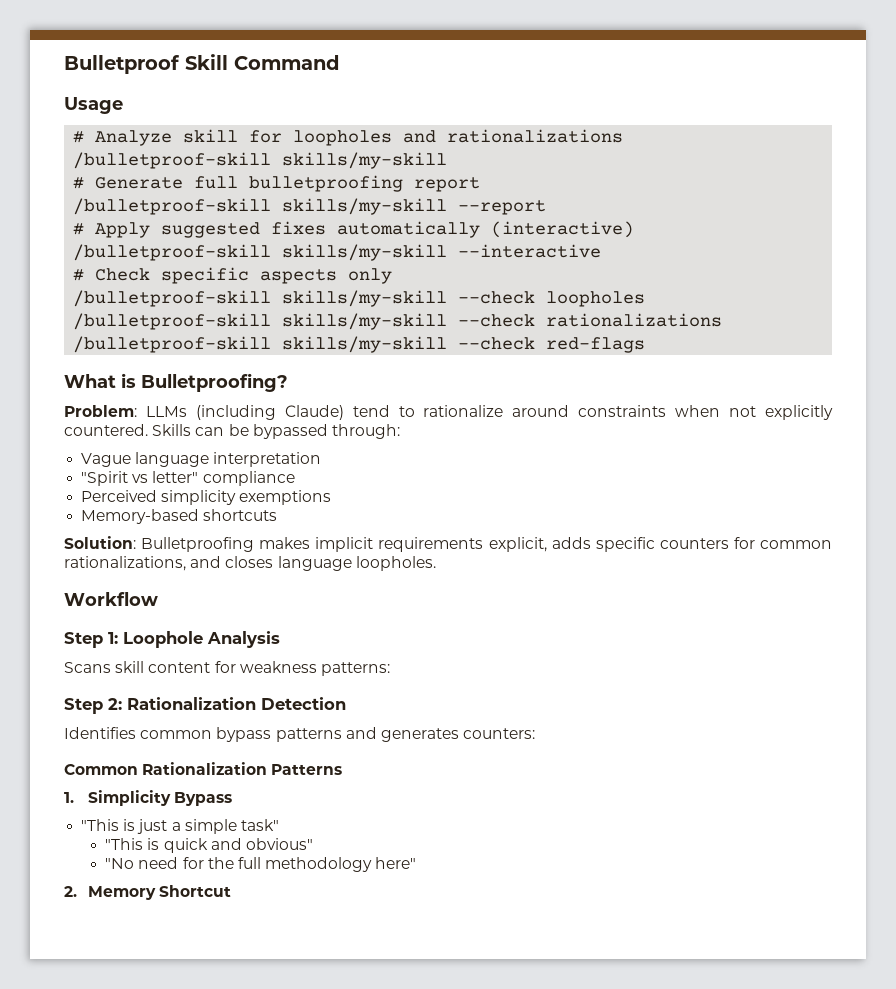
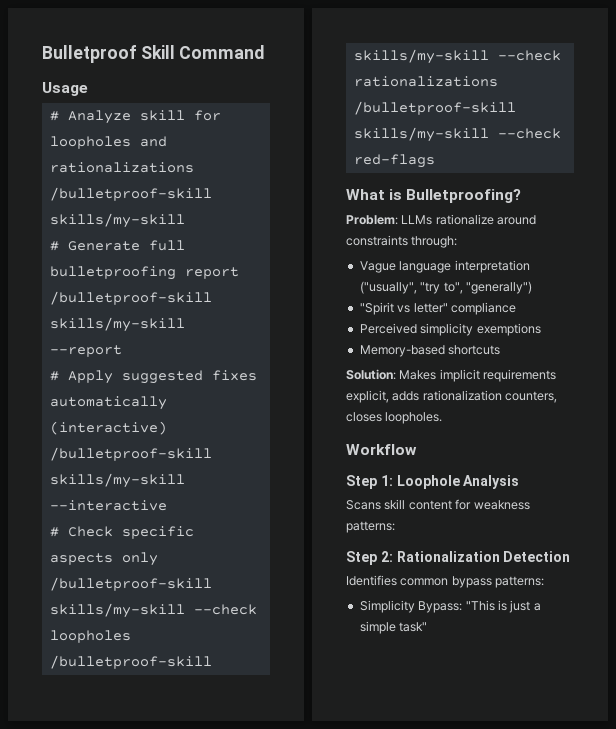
[195,405,833,420] [64,424,328,439] (including Claude) tend to rationalize around constraints when not explicitly countered. Skills can be bypassed -> [435,214,537,225] [346,235,408,246] rationalize around constraints
(322, 459) none -> [359,281,532,294] ("usually", "try to", "generally")
[141,537,311,552] Bulletproofing makes -> [399,370,437,380] Makes
[595,537,833,552] [64,556,352,571] specific counters for common rationalizations, and closes language -> [422,390,558,403] [346,412,382,422] rationalization counters, closes
[275,727,536,742] [64,762,343,775] [64,790,233,806] patterns and generates counters: // Common Rationalization Patterns // 1. Simplicity Bypass // -> [495,576,545,588] [359,600,463,613] patterns: // Simplicity Bypass:
[105,838,314,853] [105,857,417,872] [64,885,232,900] // "This is quick and obvious" // "No need for the full methodology here" // 2. Memory Shortcut -> (428, 627) none

